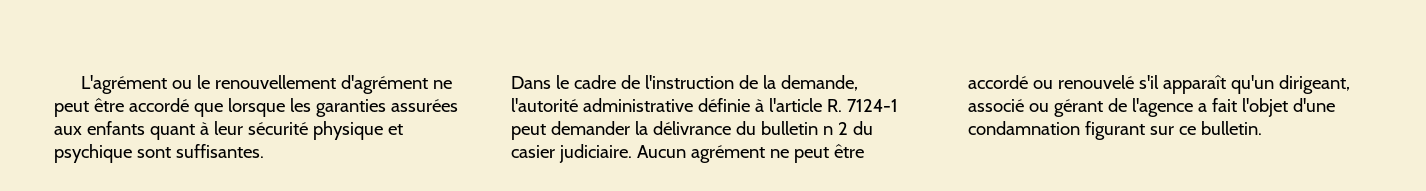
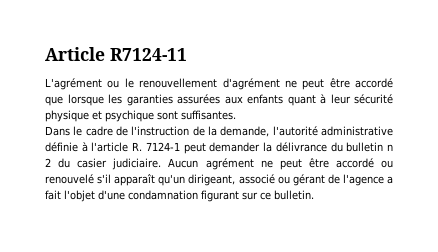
(81, 84) none -> [45,47,187,61] Article R7124-11 //

